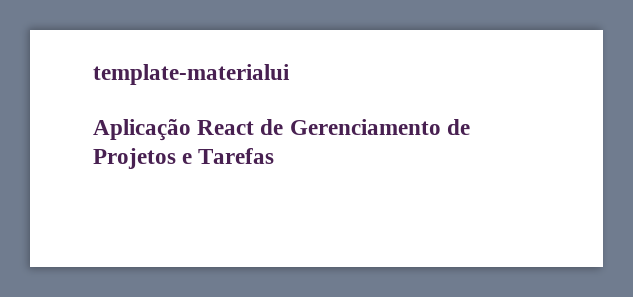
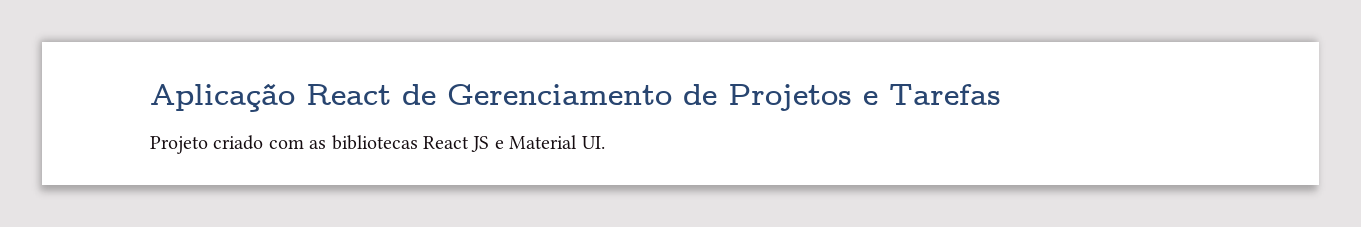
[93,64,290,85] template-materialui // -> (150, 97) none
(275, 156) none -> [150,135,605,154] // Projeto criado com as bibliotecas React JS e Material UI.

